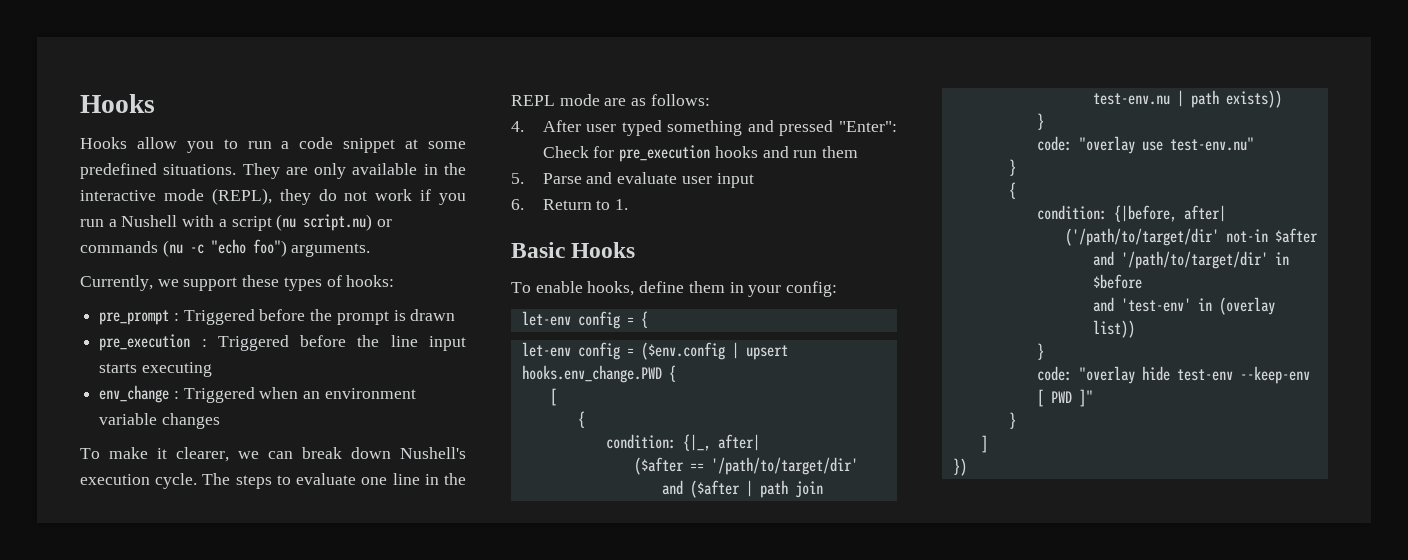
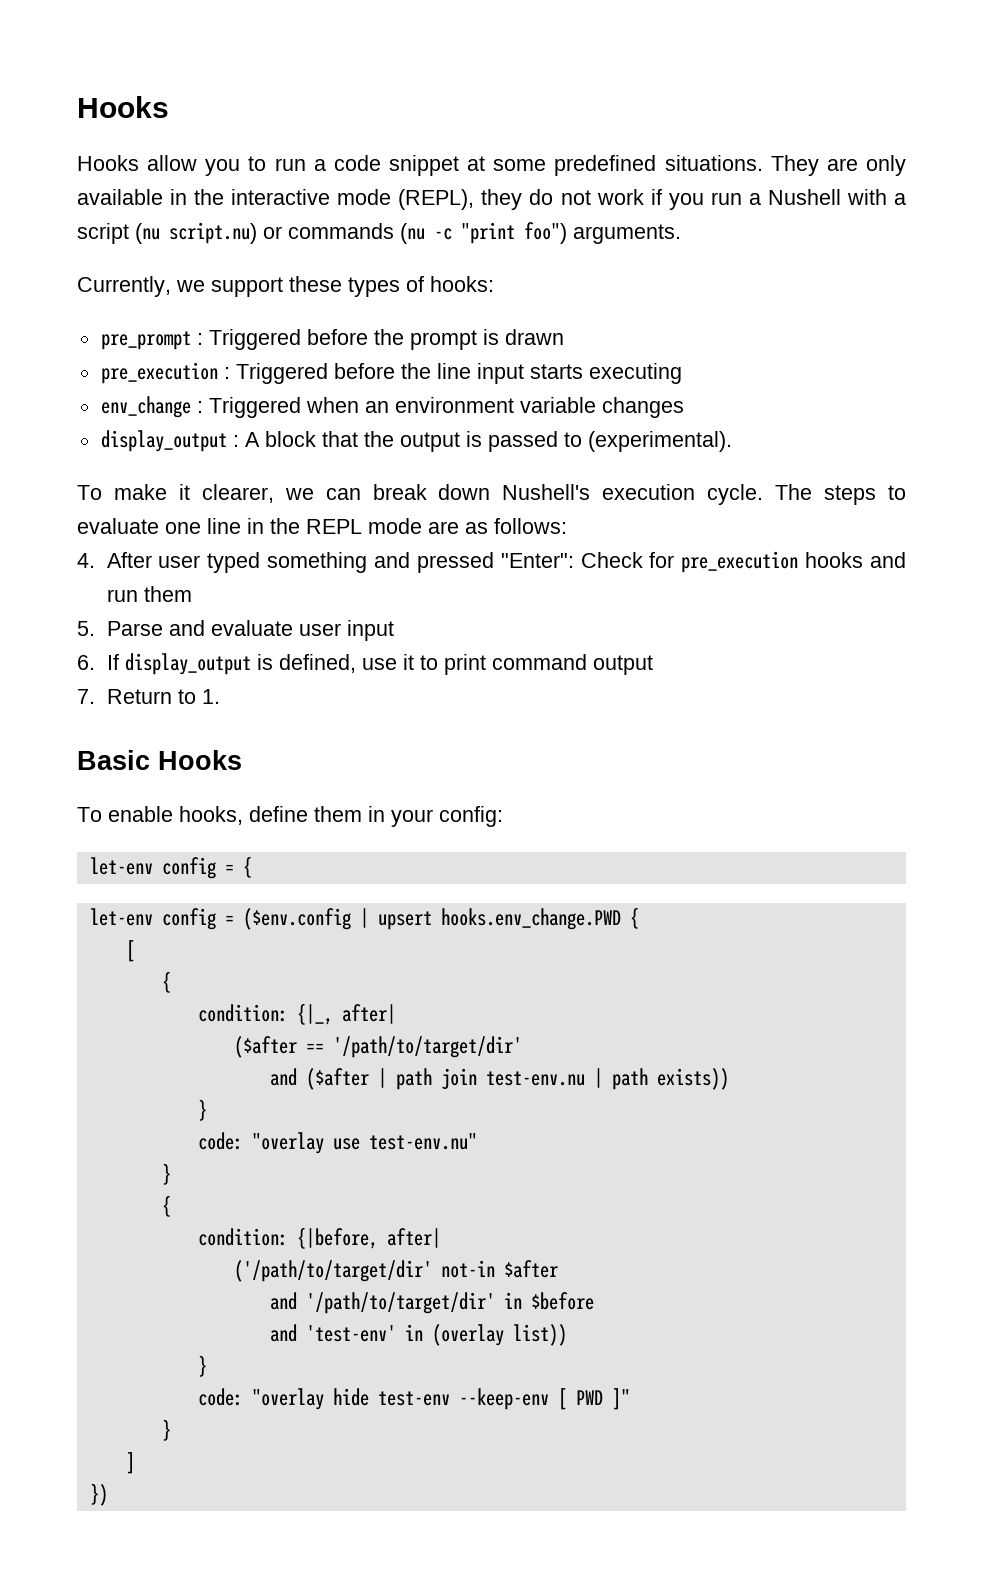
[210,239,246,254] "echo -> [461,222,515,244] "print
(220, 421) none -> [100,430,732,452] // display_output : A block that the output is passed to (experimental).
(524, 204) none -> [106,653,653,675] [77,689,95,704] If display_output is defined, use it to print command output // 7.

